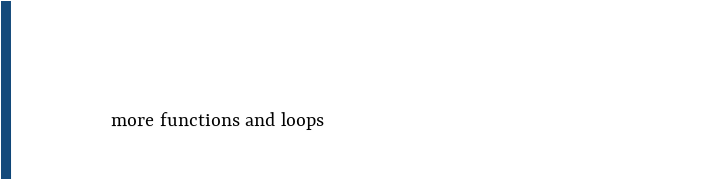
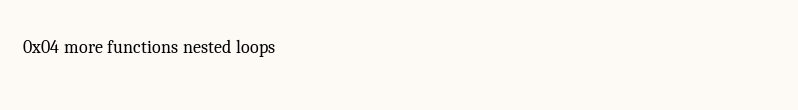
(111, 122) none -> [23,40,59,53] 0x04
[245,112,277,127] and -> [183,39,232,53] nested

